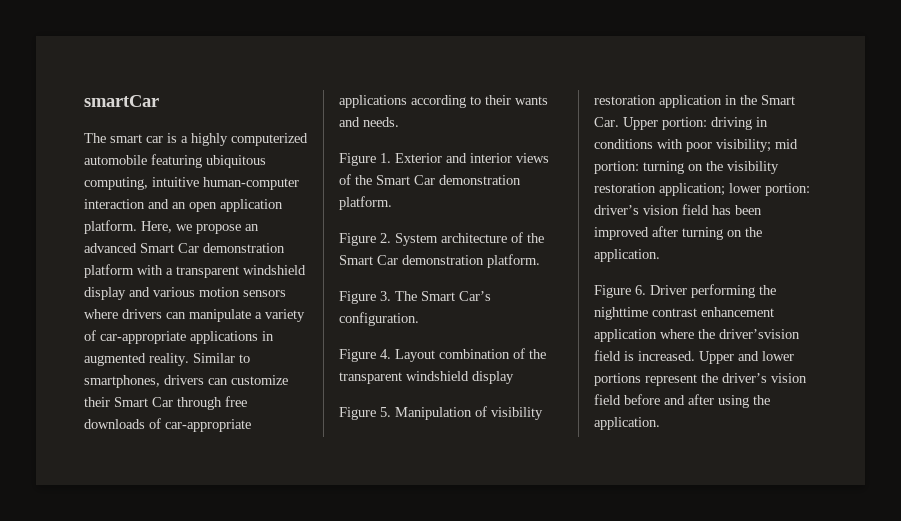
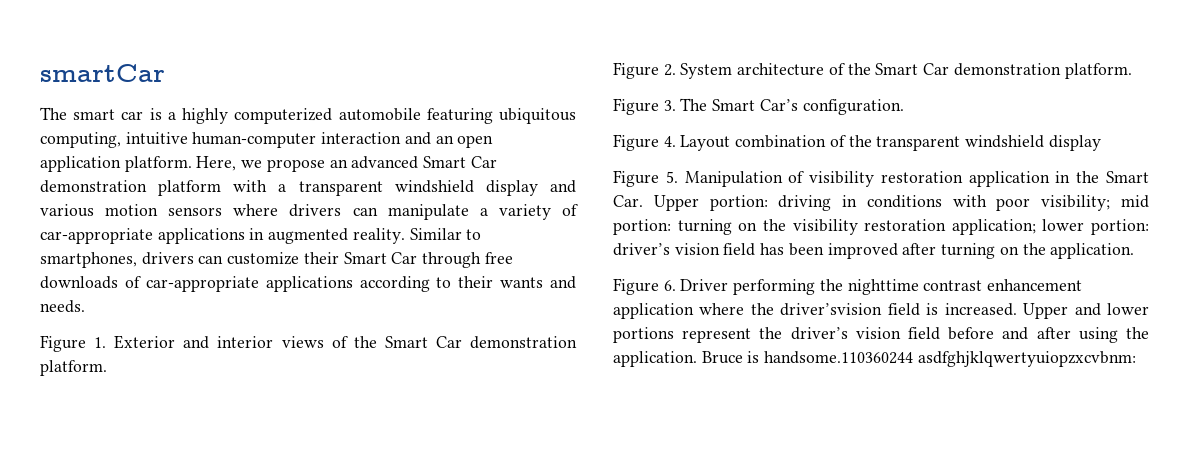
(660, 423) none -> [701,351,1136,367] Bruce is handsome.110360244 asdfghjklqwertyuiopzxcvbnm:

